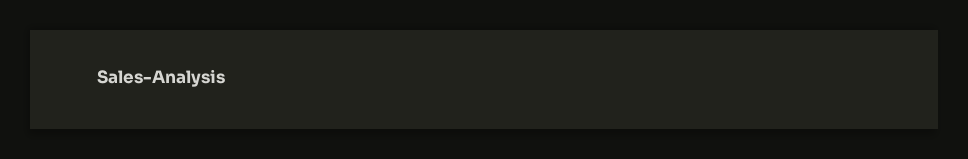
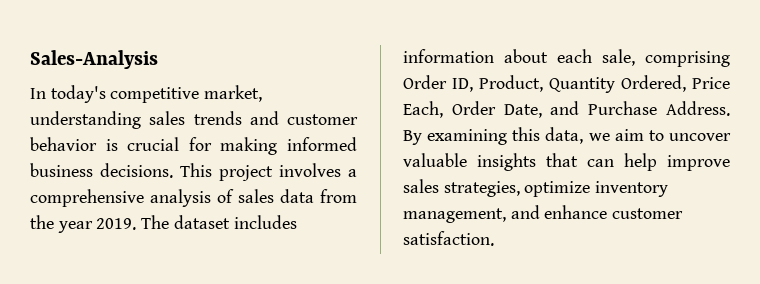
(225, 78) none -> [30,85,263,103] [30,111,358,129] [30,137,357,155] [30,163,357,181] [30,189,357,207] [30,215,297,233] [403,49,730,67] [403,75,730,93] [403,101,730,118] [403,127,731,145] [403,153,730,171] [403,179,669,197] [403,205,684,223] [403,231,494,246] // In today's competitive market, understanding sales trends and customer behavior is crucial for making informed business decisions. This project involves a comprehensive analysis of sales data from the year 2019. The dataset includes information about each sale, comprising Order ID, Product, Quantity Ordered, Price Each, Order Date, and Purchase Address. By examining this data, we aim to uncover valuable insights that can help improve sales strategies, optimize inventory management, and enhance customer satisfaction.

